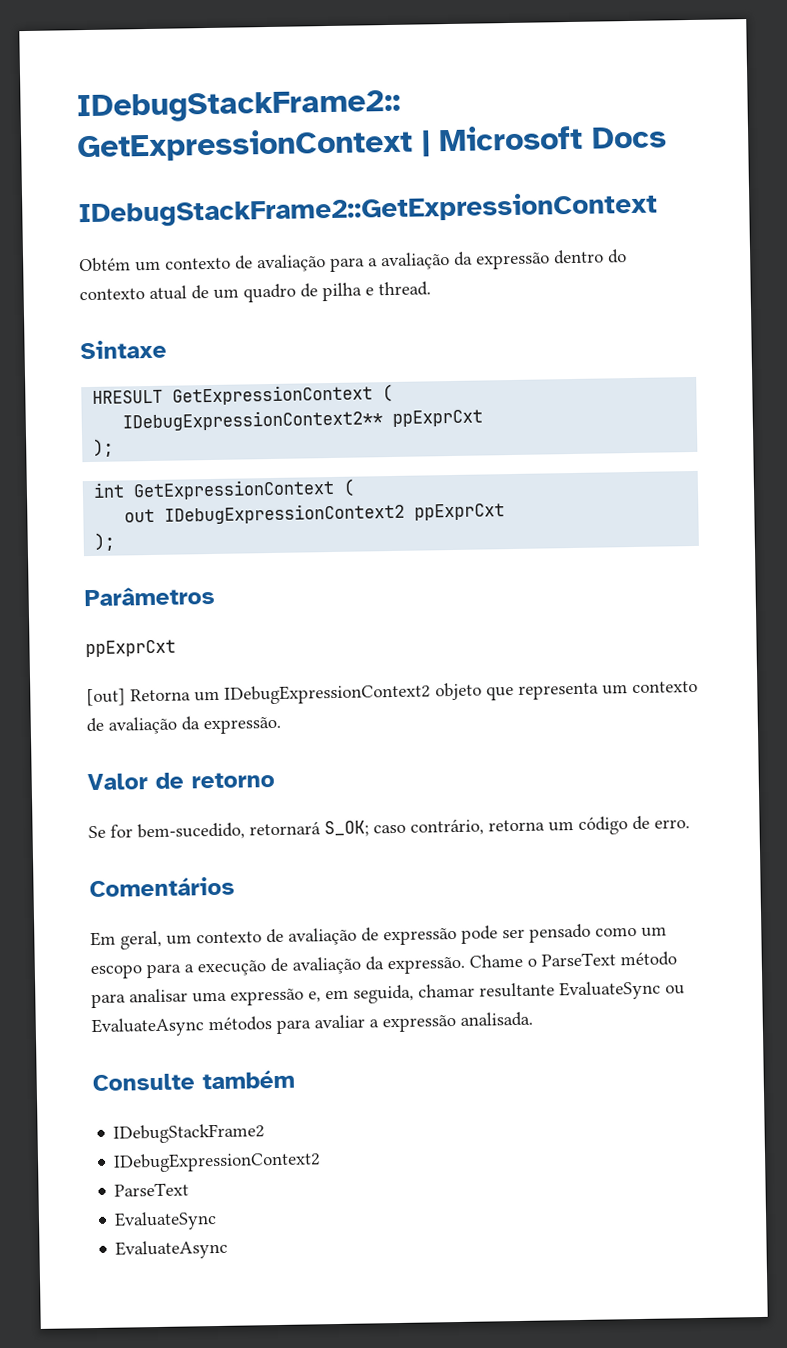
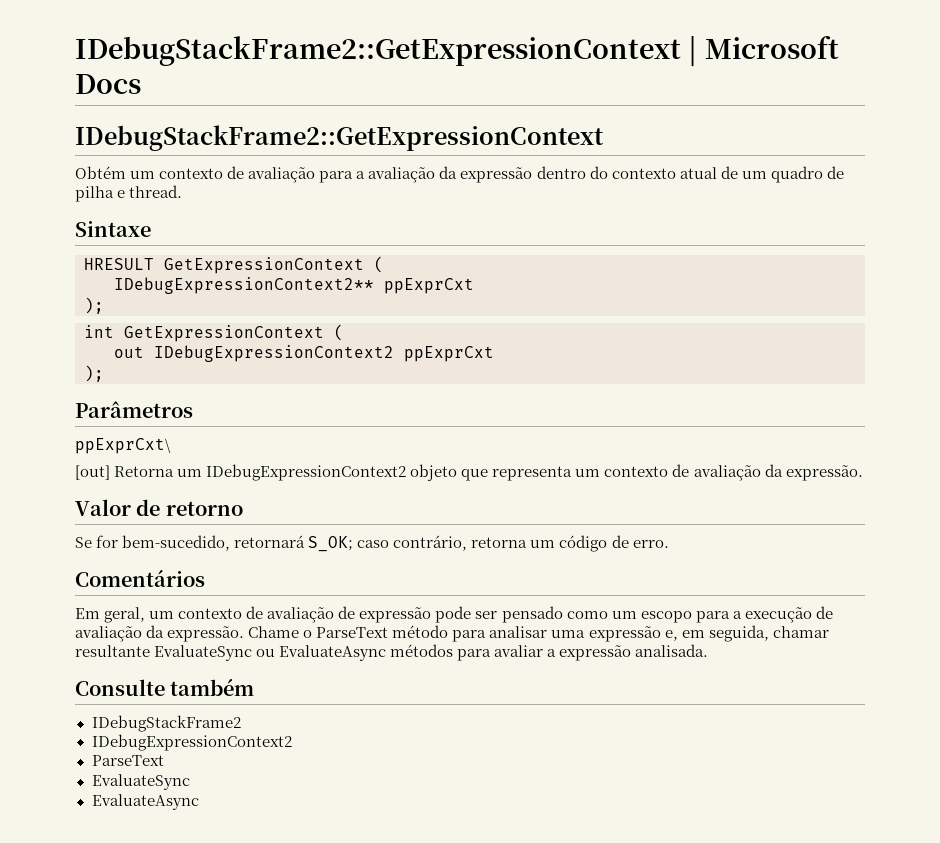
[85,639,176,658] ppExprCxt -> [75,438,171,454] ppExprCxt\

